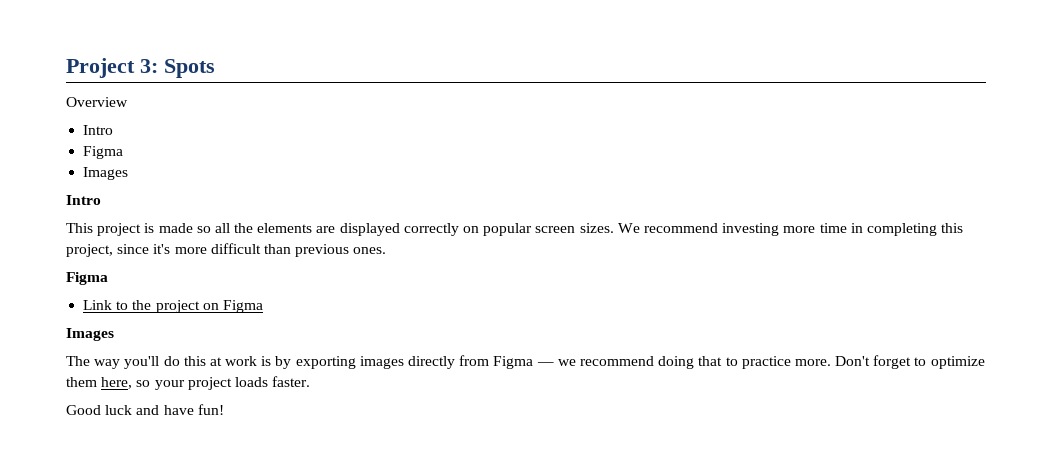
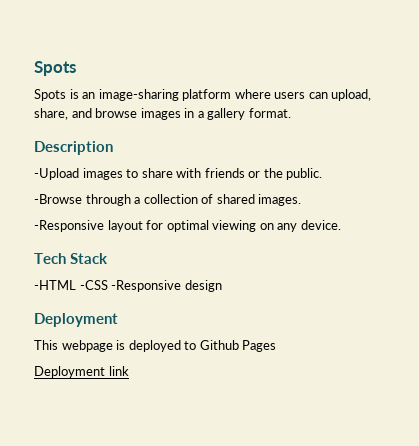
[66,58,158,78] Project 3: -> (34, 68) none
[66,97,128,107] [83,125,114,135] [83,146,124,159] [83,167,129,180] [66,195,101,205] [66,223,964,236] [66,243,387,257] [66,272,108,285] [83,300,263,313] [66,328,114,341] [66,355,985,369] [66,376,311,390] [66,404,224,415] Overview // Intro // Figma // Images // Intro // This project is made so all the elements are displayed correctly on popular screen sizes. We recommend investing more time in completing this project, since it's more difficult than previous ones. // Figma // Link to the project on Figma // Images // The way you'll do this at work is by exporting images directly from Figma — we recommend doing that to practice more. Don't forget to optimize them here, so your project loads faster. // Good luck and have fun! -> [34,89,372,101] [34,108,291,120] [34,141,113,155] [34,168,323,180] [34,194,302,206] [34,220,341,232] [34,253,109,264] [34,280,222,292] [34,313,118,327] [34,340,277,352] [34,366,129,378] Spots is an image-sharing platform where users can upload, share, and browse images in a gallery format. // Description // -Upload images to share with friends or the public. // -Browse through a collection of shared images. // -Responsive layout for optimal viewing on any device. // Tech Stack // -HTML -CSS -Responsive design // Deployment // This webpage is deployed to Github Pages // Deployment link

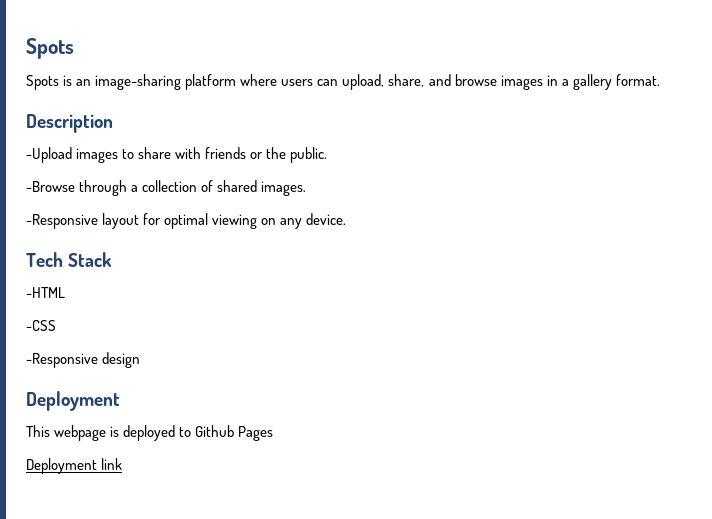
(76, 285) none -> (65, 292) //
(108, 285) none -> (56, 325) //

